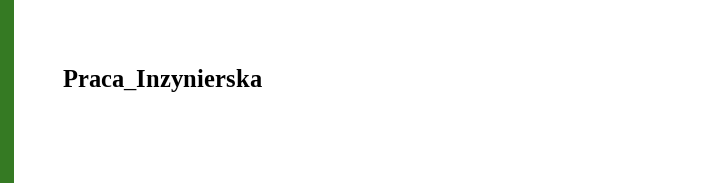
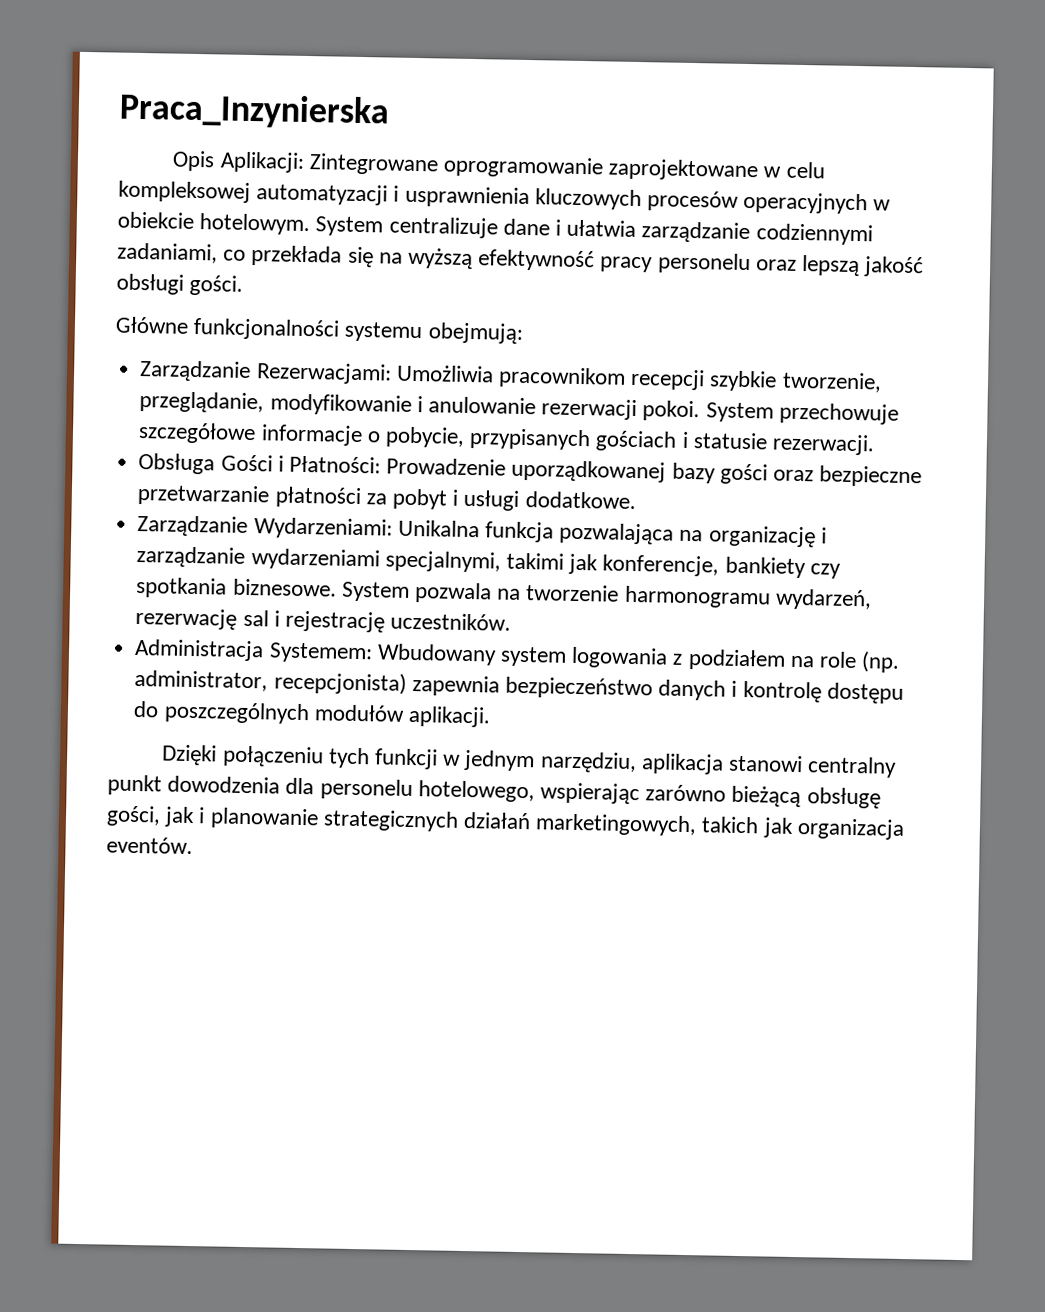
(262, 80) none -> [172,150,826,182] [118,180,892,215] [117,211,873,246] [117,242,925,278] [116,273,244,296] [115,316,524,344] [139,360,882,393] [139,391,899,425] [138,422,875,456] [138,452,923,488] [137,483,636,511] [137,514,827,548] [136,545,841,579] [136,576,872,611] [135,607,512,633] [134,638,901,673] [134,669,904,704] [133,700,491,728] [161,744,898,778] [107,774,881,809] [106,805,905,840] [106,836,193,855] // Opis Aplikacji: Zintegrowane oprogramowanie zaprojektowane w celu kompleksowej automatyzacji i usprawnienia kluczowych procesów operacyjnych w obiekcie hotelowym. System centralizuje dane i ułatwia zarządzanie codziennymi zadaniami, co przekłada się na wyższą efektywność pracy personelu oraz lepszą jakość obsługi gości. // Główne funkcjonalności systemu obejmują: // Zarządzanie Rezerwacjami: Umożliwia pracownikom recepcji szybkie tworzenie, przeglądanie, modyfikowanie i anulowanie rezerwacji pokoi. System przechowuje szczegółowe informacje o pobycie, przypisanych gościach i statusie rezerwacji. // Obsługa Gości i Płatności: Prowadzenie uporządkowanej bazy gości oraz bezpieczne przetwarzanie płatności za pobyt i usługi dodatkowe. // Zarządzanie Wydarzeniami: Unikalna funkcja pozwalająca na organizację i zarządzanie wydarzeniami specjalnymi, takimi jak konferencje, bankiety czy spotkania biznesowe. System pozwala na tworzenie harmonogramu wydarzeń, rezerwację sal i rejestrację uczestników. // Administracja Systemem: Wbudowany system logowania z podziałem na role (np. administrator, recepcjonista) zapewnia bezpieczeństwo danych i kontrolę dostępu do poszczególnych modułów aplikacji. // Dzięki połączeniu tych funkcji w jednym narzędziu, aplikacja stanowi centralny punkt dowodzenia dla personelu hotelowego, wspierając zarówno bieżącą obsługę gości, jak i planowanie strategicznych działań marketingowych, takich jak organizacja eventów.

